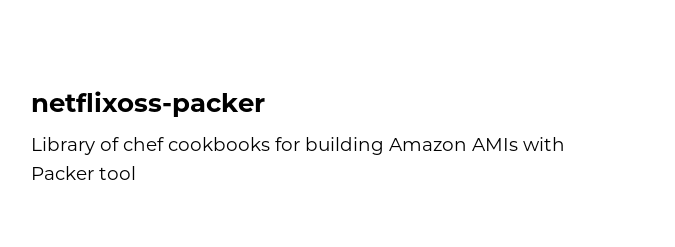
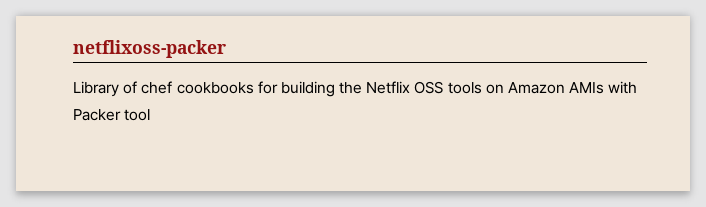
(384, 146) none -> [339,81,504,94] the Netflix OSS tools on

